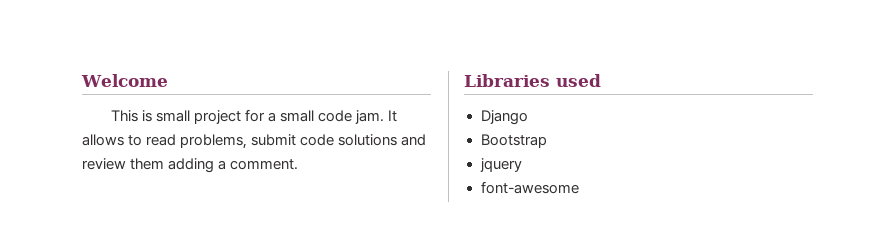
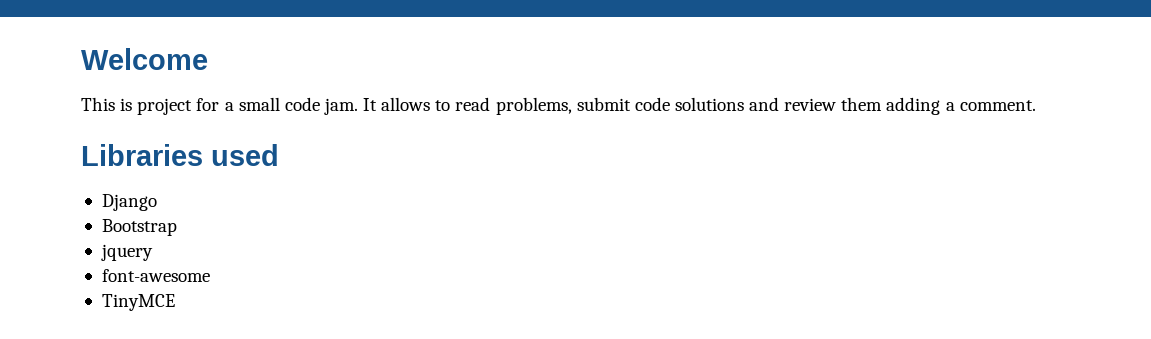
[156,110,191,122] small -> (133, 104) none
(579, 187) none -> [101,294,175,311] // TinyMCE

